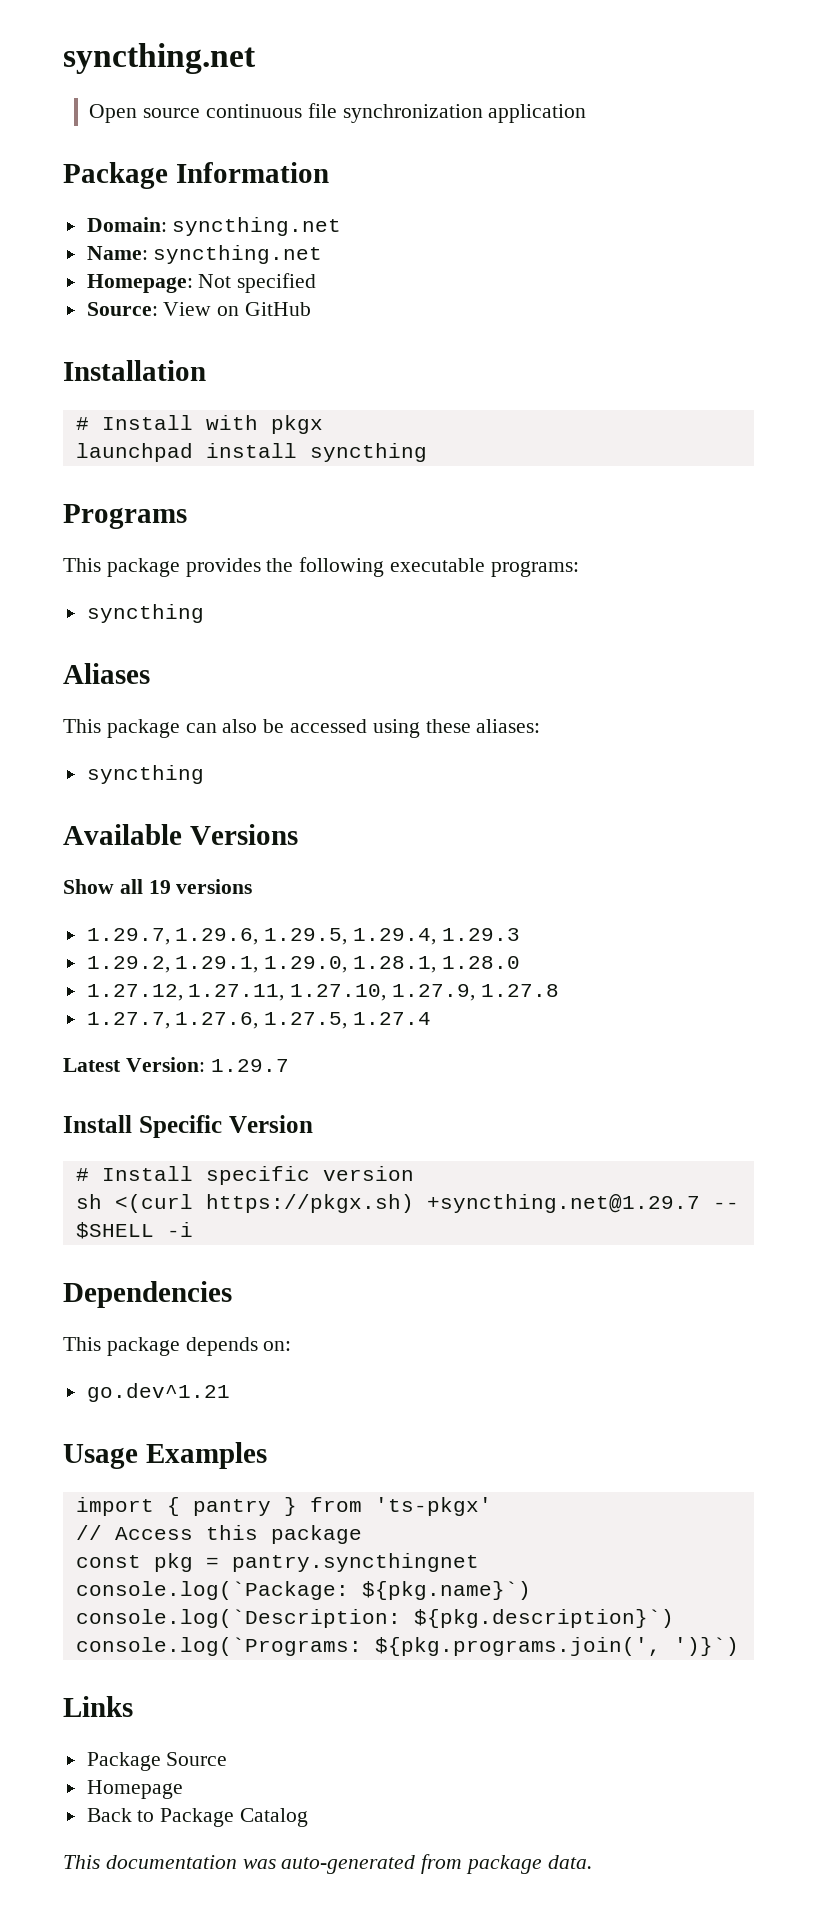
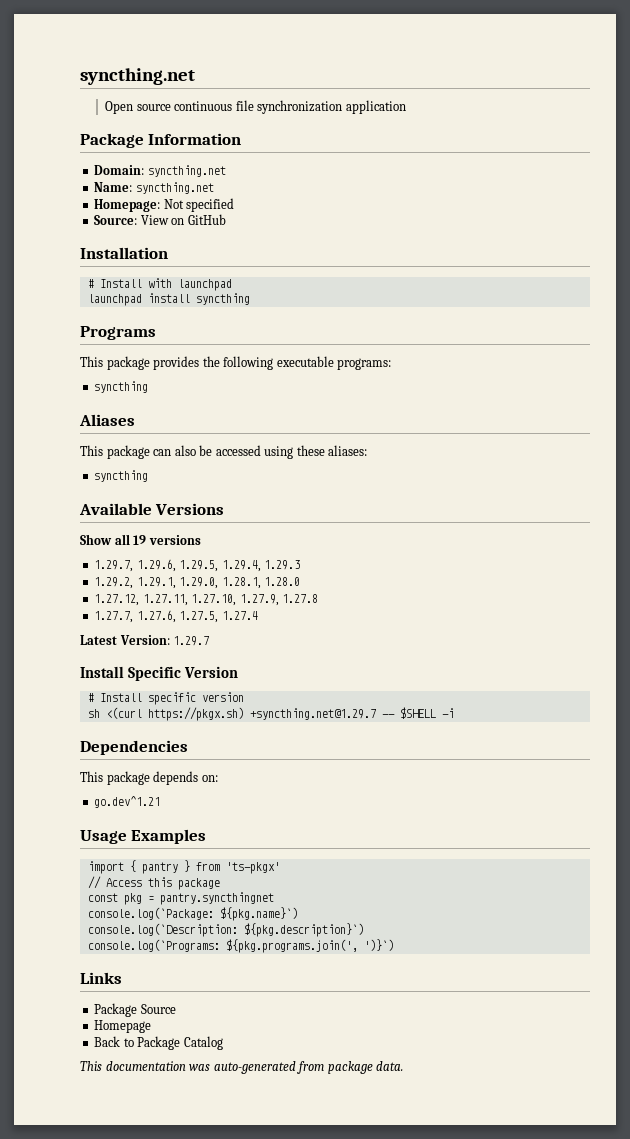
[270,415,323,434] pkgx -> [177,279,232,291] launchpad

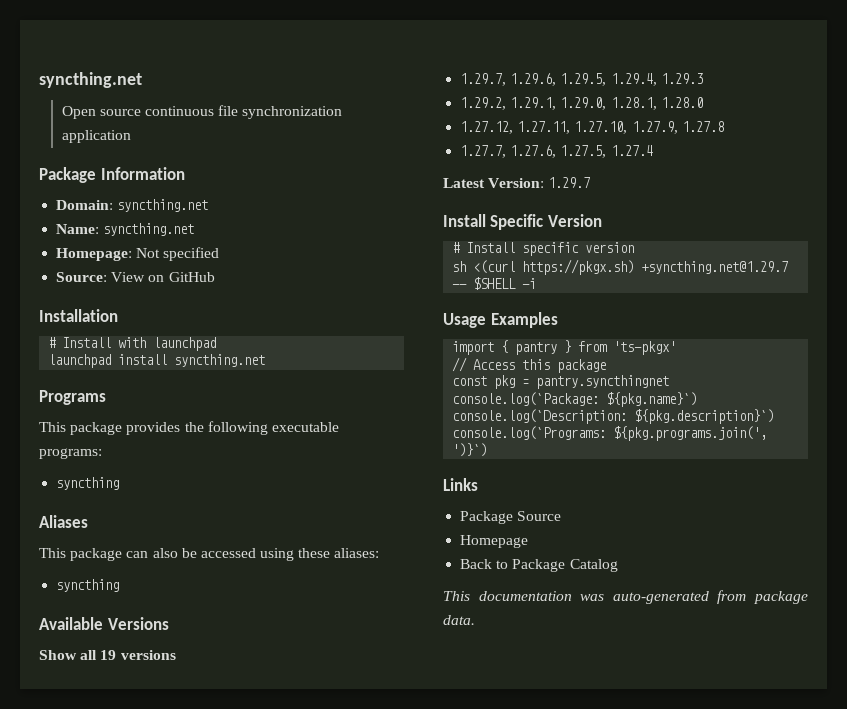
[195,293,250,305] syncthing -> [174,354,266,367] syncthing.net
[80,740,188,755] [80,771,218,785] [94,796,161,808] // Dependencies // This package depends on: // go.dev^1.21 -> (537, 283) none

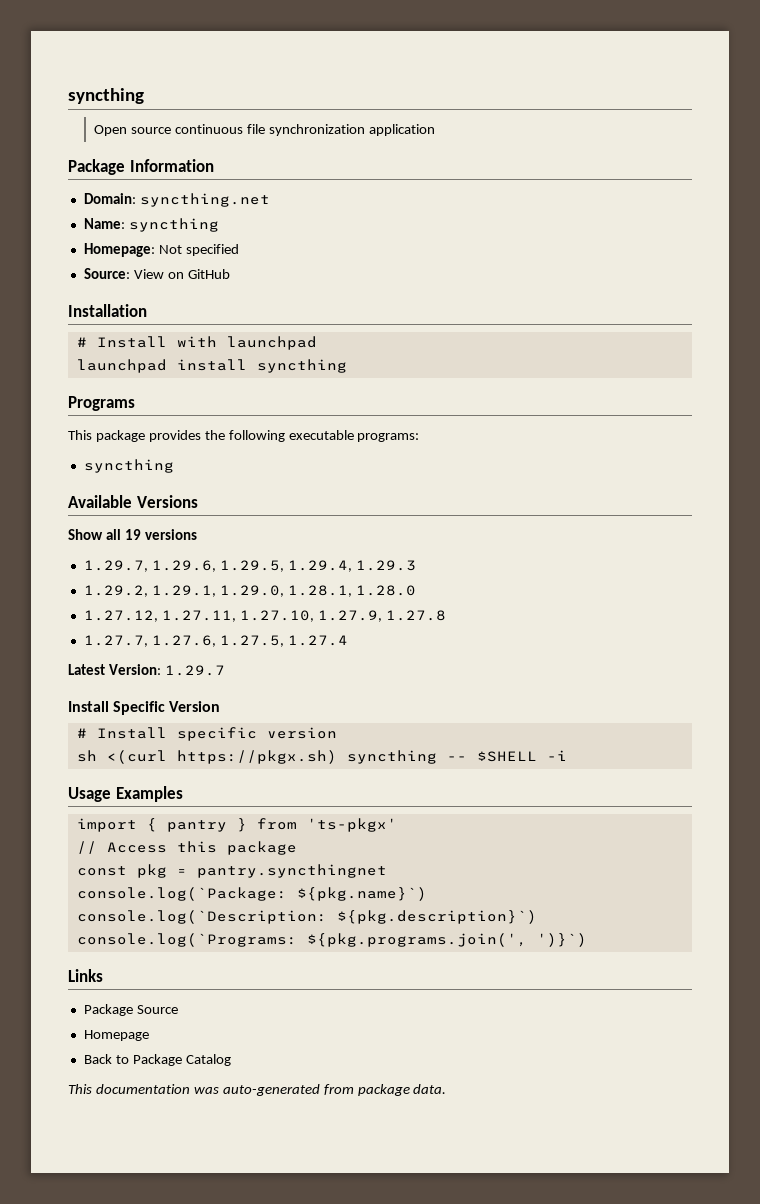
[39,72,142,88] syncthing.net -> [68,88,144,104] syncthing
[103,223,195,236] syncthing.net -> [128,218,219,232] syncthing
[174,354,266,367] syncthing.net -> [256,359,347,373] syncthing
[39,515,88,528] [39,548,380,561] [56,579,120,592] // Aliases // This package can also be accessed using these aliases: // syncthing -> (174, 466) none
[641,261,789,274] +syncthing.net@1.29.7 -> [346,750,437,764] syncthing

